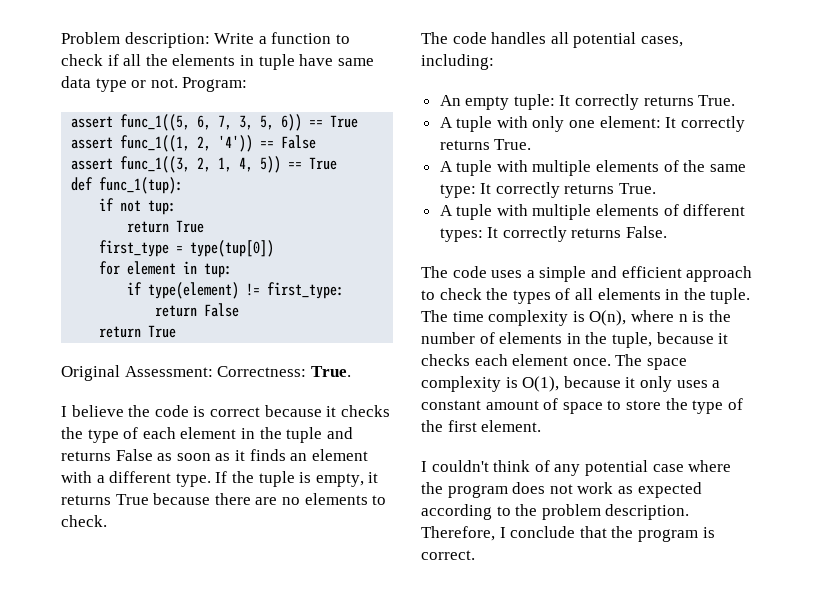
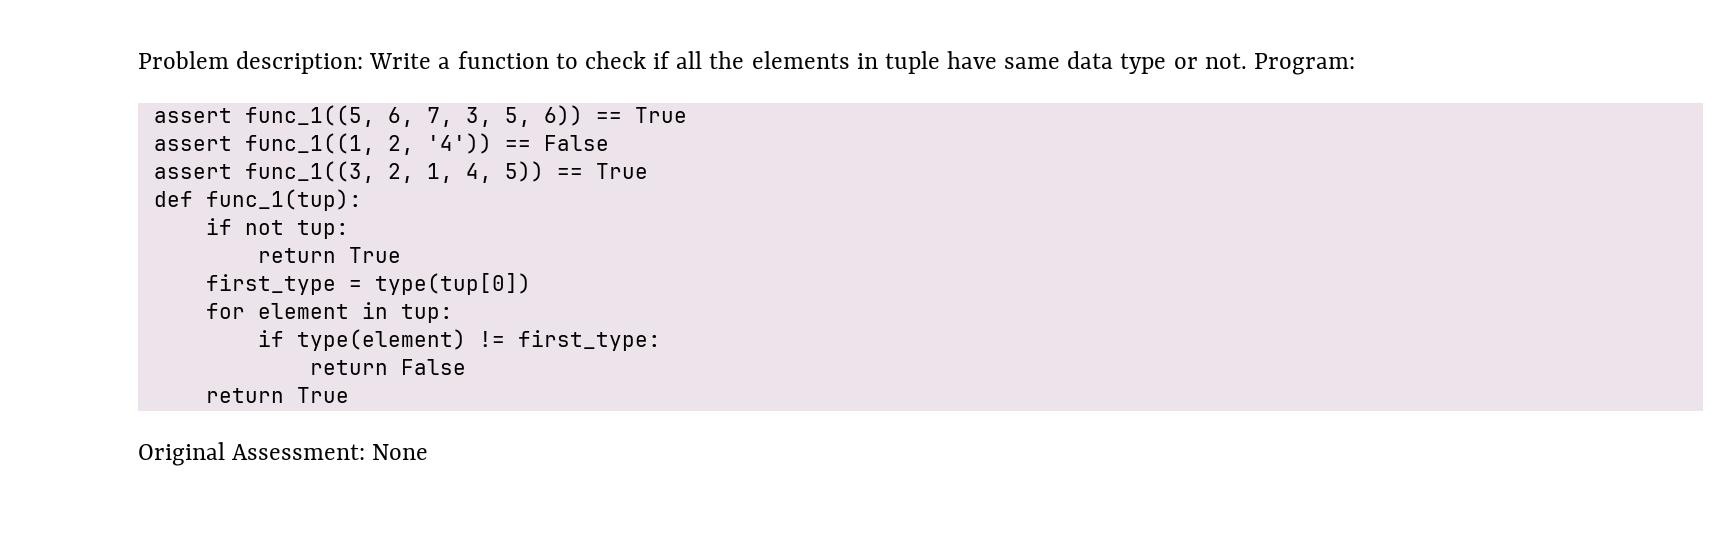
[124,366,351,377] [61,405,390,417] [61,427,353,443] [61,449,368,461] [61,471,379,487] [61,493,387,505] [61,515,107,527] [421,32,683,48] [421,54,494,70] [439,94,736,110] [439,116,745,132] [439,139,532,150] [439,160,746,176] [439,182,657,198] [439,204,746,220] [439,226,668,242] [421,266,753,282] [421,288,751,304] [421,310,731,326] [421,332,729,348] [421,354,687,370] [421,376,721,392] [421,398,743,414] [421,420,542,432] [421,460,732,476] [421,482,702,498] [421,504,690,520] [421,526,715,542] [421,550,475,560] Assessment: Correctness: True. // I believe the code is correct because it checks the type of each element in the tuple and returns False as soon as it finds an element with a different type. If the tuple is empty, it returns True because there are no elements to check. // The code handles all potential cases, including: // An empty tuple: It correctly returns True. // A tuple with only one element: It correctly returns True. // A tuple with multiple elements of the same type: It correctly returns True. // A tuple with multiple elements of different types: It correctly returns False. // The code uses a simple and efficient approach to check the types of all elements in the tuple. The time complexity is O(n), where n is the number of elements in the tuple, because it checks each element once. The space complexity is O(1), because it only uses a constant amount of space to store the type of the first element. // I couldn't think of any potential case where the program does not work as expected according to the problem description. Therefore, I conclude that the program is correct. -> [232,444,429,460] Assessment: None

